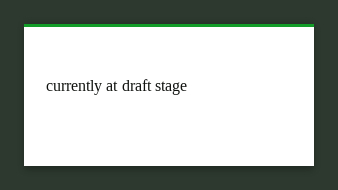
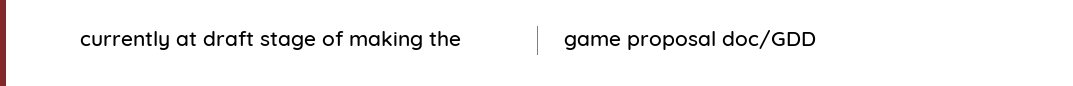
(187, 88) none -> [322,30,816,50] of making the game proposal doc/GDD

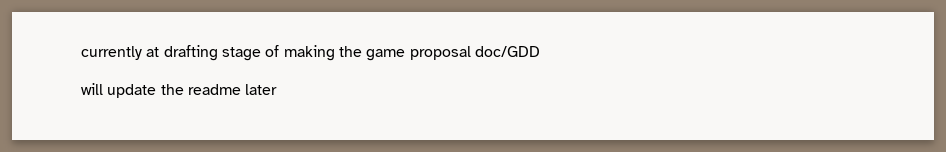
[203,31,254,46] draft -> [163,45,218,61] drafting
(816, 39) none -> [81,83,278,98] // will update the readme later

